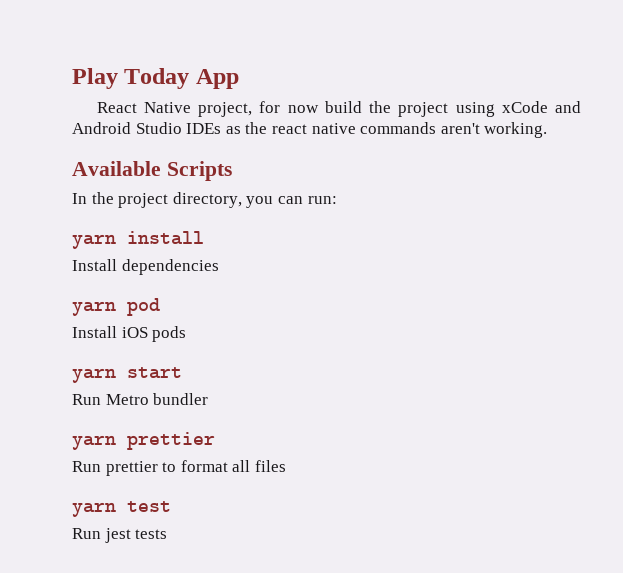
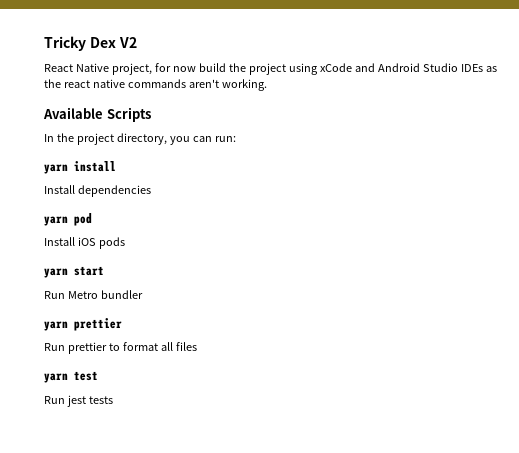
[72,68,239,89] Play Today App -> [44,36,137,51] Tricky Dex V2

